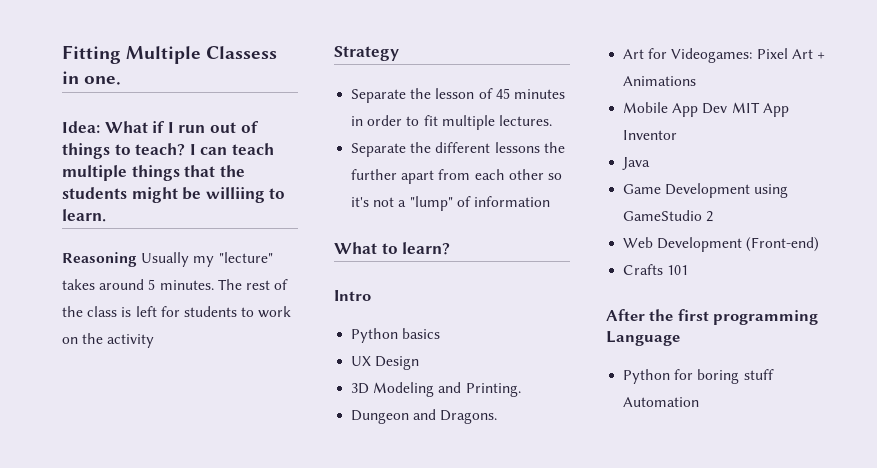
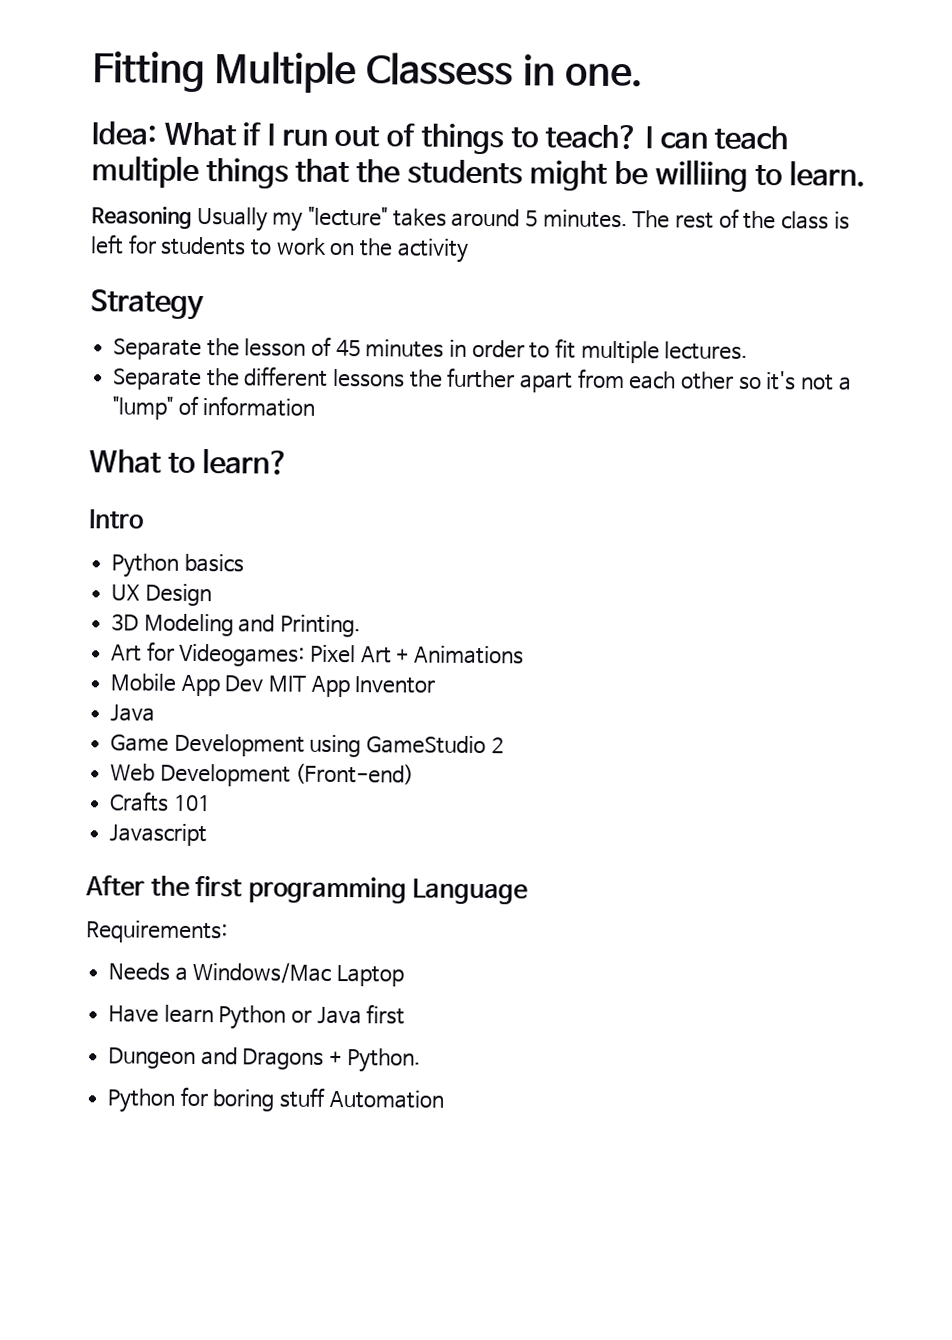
[351,409,498,424] // Dungeon and Dragons. -> (362, 626) none
(689, 270) none -> [109,823,208,847] // Javascript
(680, 338) none -> [86,920,228,944] [108,961,405,987] [108,1004,406,1030] [108,1047,421,1073] // Requirements: // Needs a Windows/Mac Laptop // Have learn Python or Java first // Dungeon and Dragons + Python.

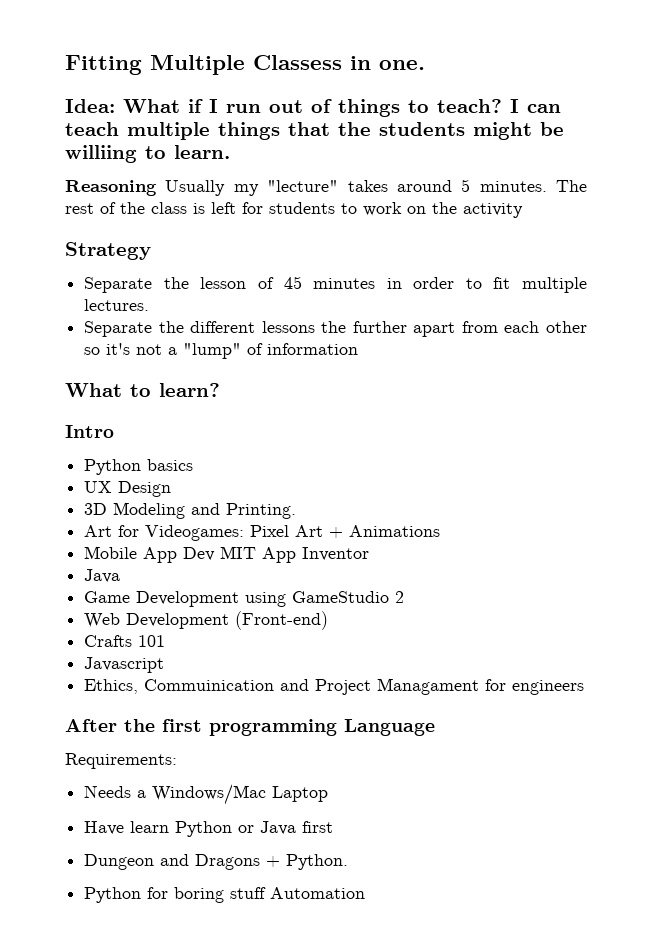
(208, 835) none -> [84,678,585,695] // Ethics, Commuinication and Project Managament for engineers

